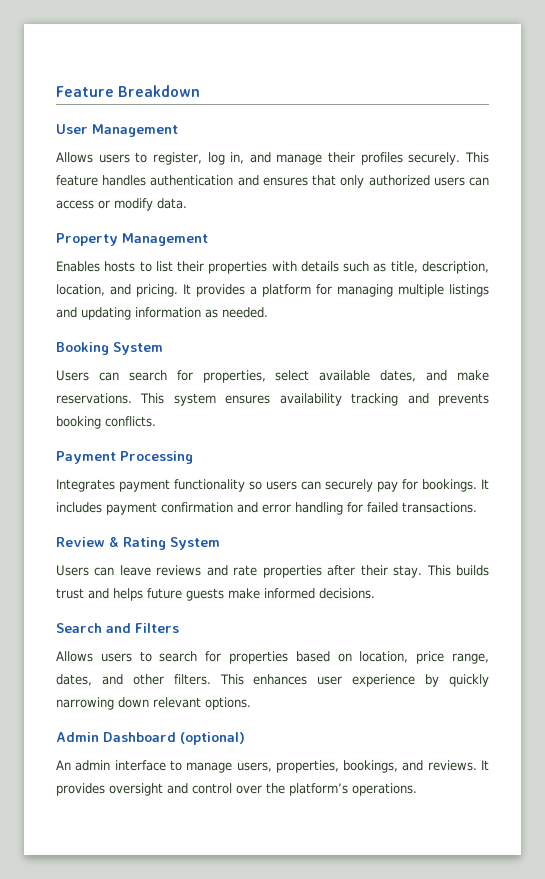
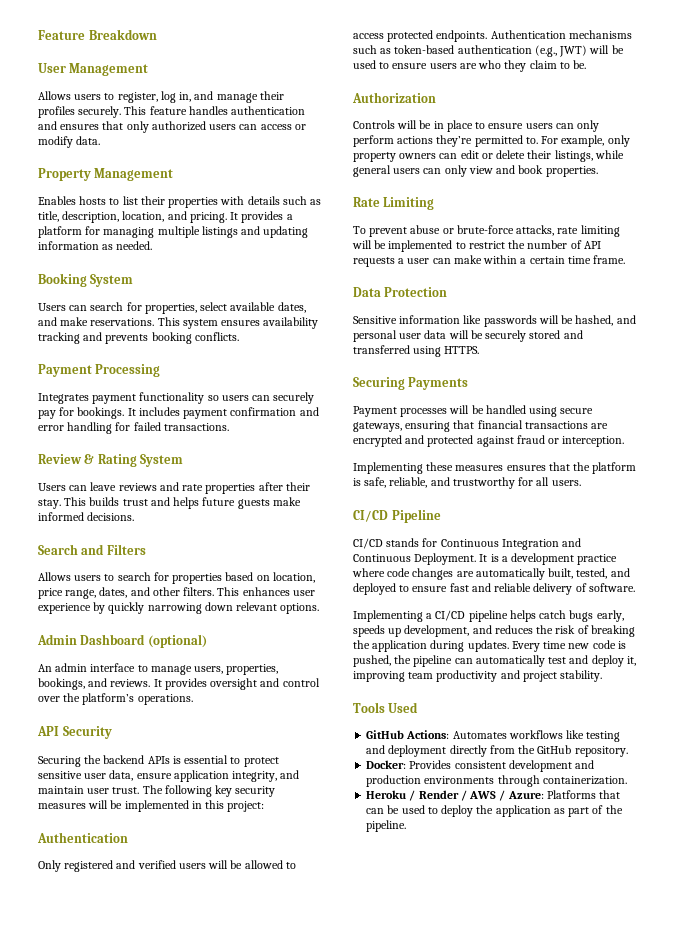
(417, 789) none -> [37,726,112,739] [38,755,279,767] [38,770,300,782] [38,785,276,797] [38,800,265,812] [37,832,128,843] [38,860,296,872] [353,30,632,42] [353,45,624,57] [353,60,587,72] [352,92,436,103] [353,120,600,132] [353,135,630,147] [353,150,624,162] [353,165,598,177] [353,197,435,210] [353,225,620,237] [352,240,601,252] [353,255,626,267] [353,287,448,297] [353,315,636,327] [353,330,583,342] [353,345,480,357] [353,377,469,390] [353,405,594,417] [353,420,609,432] [353,435,625,447] [353,462,637,474] [353,477,581,489] [353,509,441,523] [353,538,582,550] [353,553,618,565] [352,568,630,580] [353,583,635,595] [353,610,624,622] [353,625,635,637] [353,640,626,652] [353,655,636,667] [353,670,603,682] [353,702,419,713] [366,730,621,742] [366,745,628,757] [366,760,595,772] [366,775,627,787] [366,790,621,801] [366,805,623,817] [366,820,407,832] // API Security // Securing the backend APIs is essential to protect sensitive user data, ensure application integrity, and maintain user trust. The following key security measures will be implemented in this project: // Authentication // Only registered and verified users will be allowed to access protected endpoints. Authentication mechanisms such as token-based authentication (e.g., JWT) will be used to ensure users are who they claim to be. // Authorization // Controls will be in place to ensure users can only perform actions they’re permitted to. For example, only property owners can edit or delete their listings, while general users can only view and book properties. // Rate Limiting // To prevent abuse or brute-force attacks, rate limiting will be implemented to restrict the number of API requests a user can make within a certain time frame. // Data Protection // Sensitive information like passwords will be hashed, and personal user data will be securely stored and transferred using HTTPS. // Securing Payments // Payment processes will be handled using secure gateways, ensuring that financial transactions are encrypted and protected against fraud or interception. // Implementing these measures ensures that the platform is safe, reliable, and trustworthy for all users. // CI/CD Pipeline // CI/CD stands for Continuous Integration and Continuous Deployment. It is a development practice where code changes are automatically built, tested, and deployed to ensure fast and reliable delivery of software. // Implementing a CI/CD pipeline helps catch bugs early, speeds up development, and reduces the risk of breaking the application during updates. Every time new code is pushed, the pipeline can automatically test and deploy it, improving team productivity and project stability. // Tools Used // GitHub Actions: Automates workflows like testing and deployment directly from the GitHub repository. // Docker: Provides consistent development and production environments through containerization. // Heroku / Render / AWS / Azure: Platforms that can be used to deploy the application as part of the pipeline.

